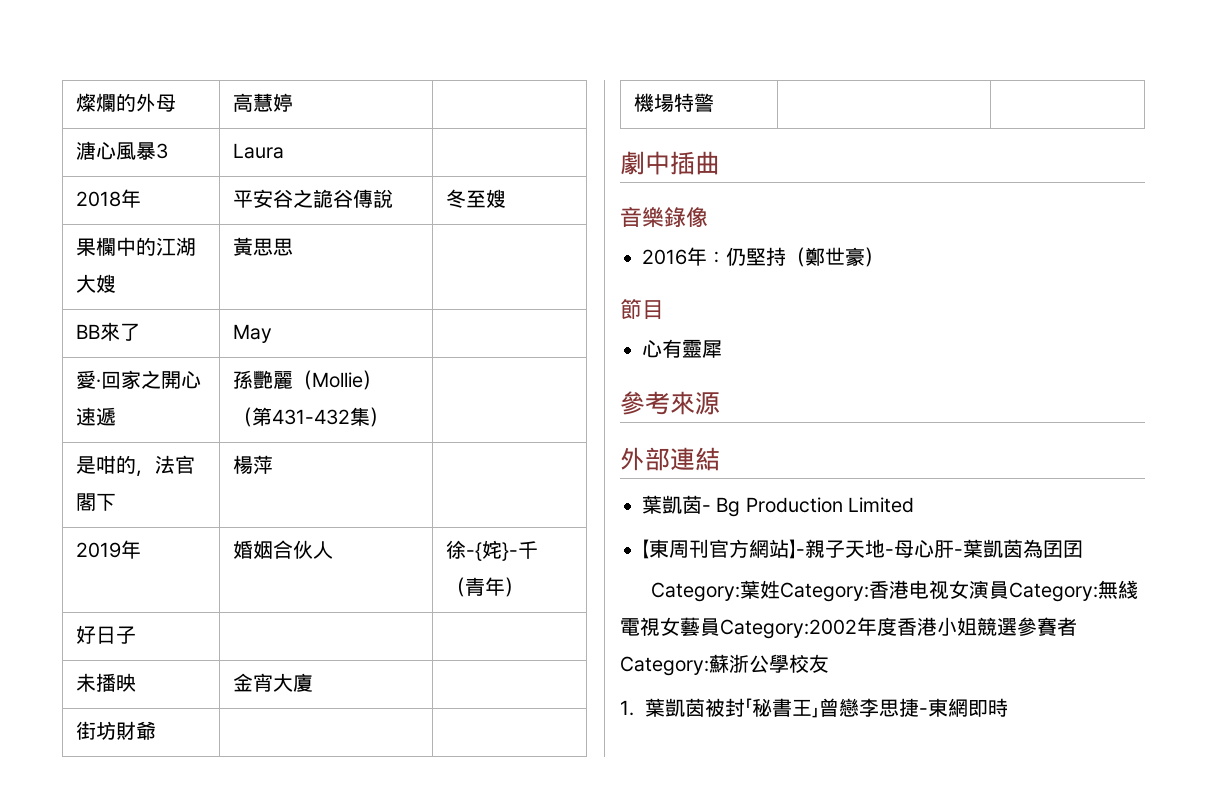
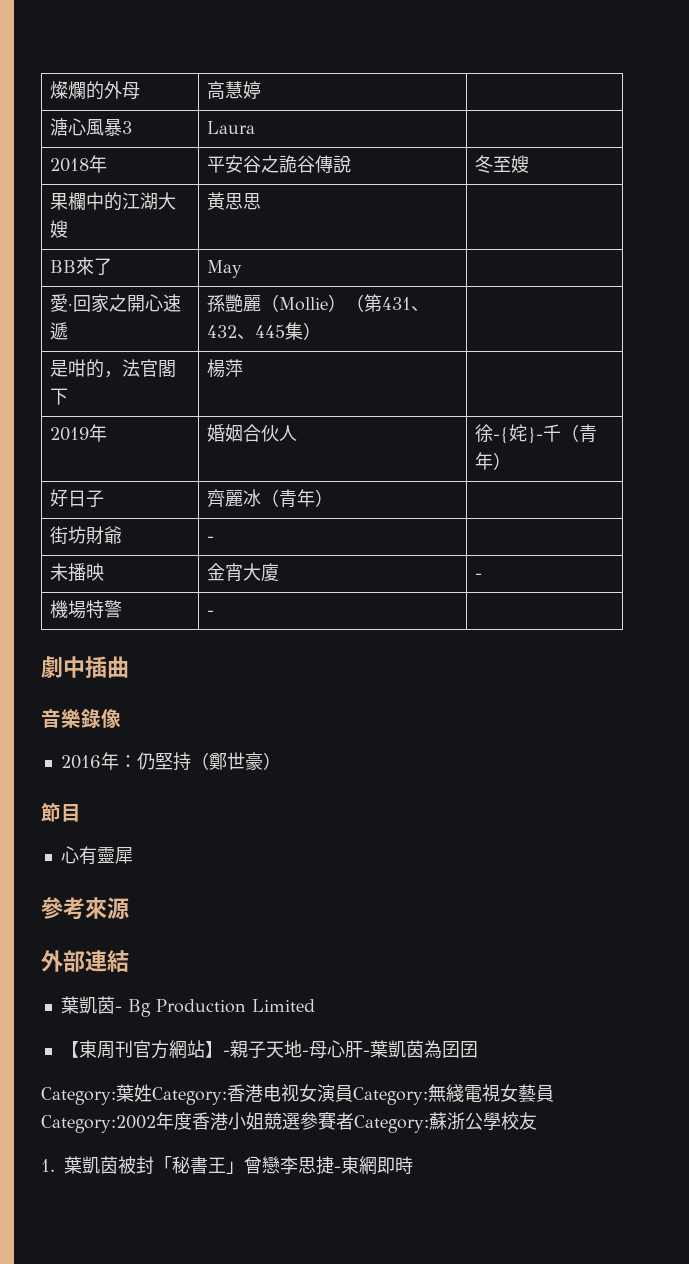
[272,409,351,425] 431-432 -> [382,297,430,312] [207,325,286,340] 431、432、445
(137, 635) none -> [207,489,334,508] [50,526,123,544] [207,536,215,542] 齊麗冰（青年） | // 街坊財爺 | -
[76,721,157,740] // 街坊財爺 | | -> [475,573,483,579] -
(715, 102) none -> [207,610,215,616] -

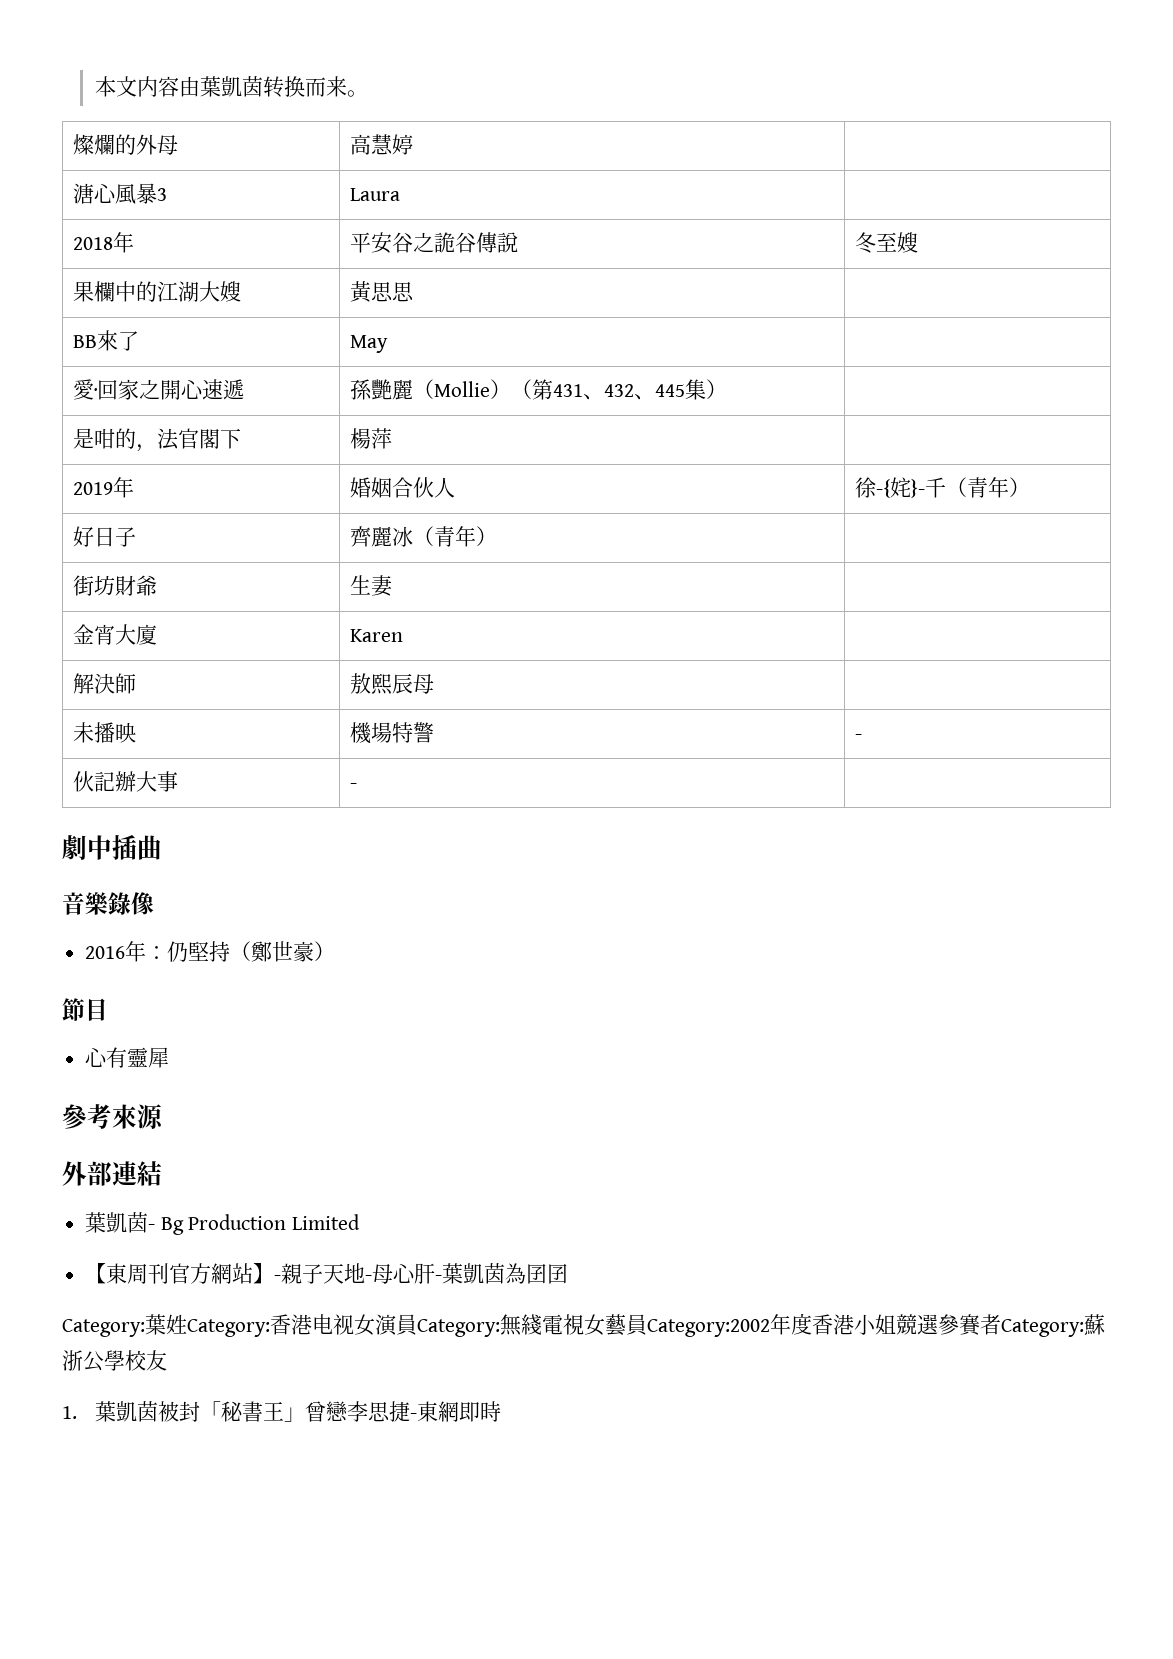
(50, 90) none -> [94,76,368,98] 本文内容由葉凱茵转换而来。 //
[207,536,215,542] - -> [349,575,393,597] [72,624,157,645] [349,629,403,642] [72,673,136,694] [349,673,434,695] 生妻 | // 金宵大廈 | Karen | // 解決師 | 敖熙辰母
[207,563,280,582] [475,573,483,579] 金宵大廈 | - // -> (136, 732) none
(215, 613) none -> [72,771,178,792] [349,783,357,789] // 伙記辦大事 | -

